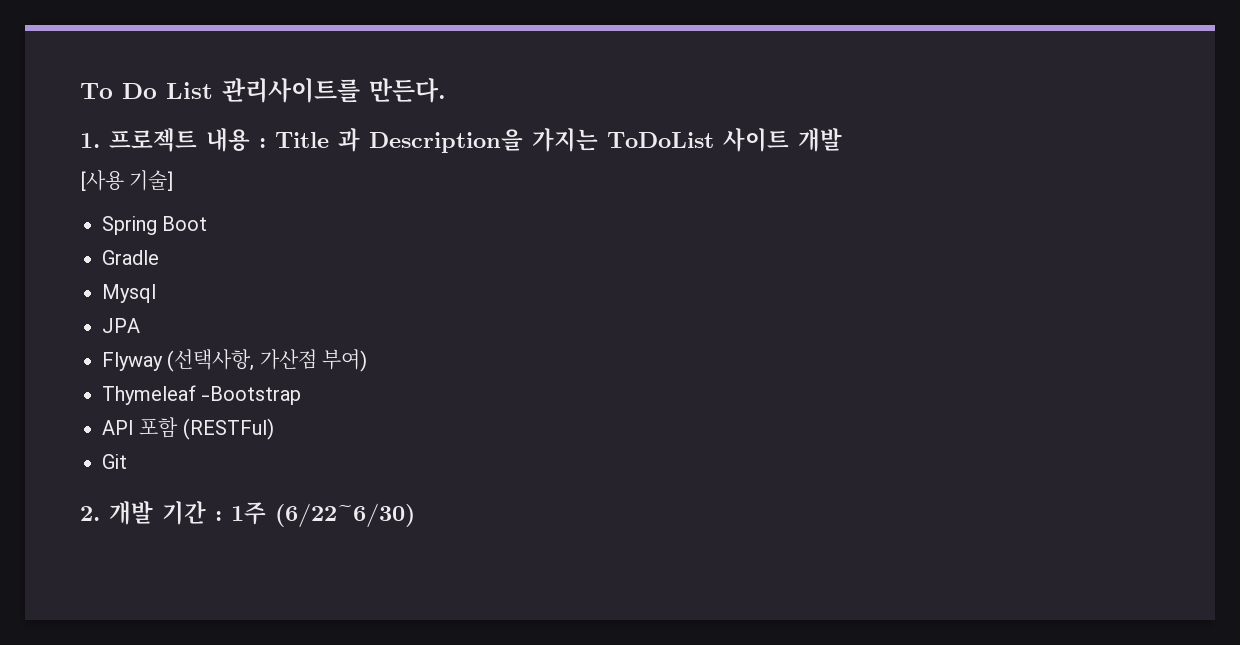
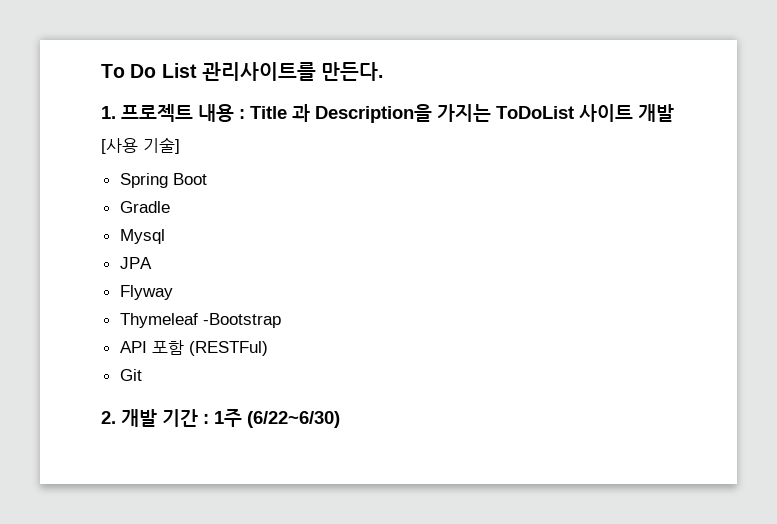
[167,349,368,372] (선택사항, 가산점 부여) -> (173, 292) none

